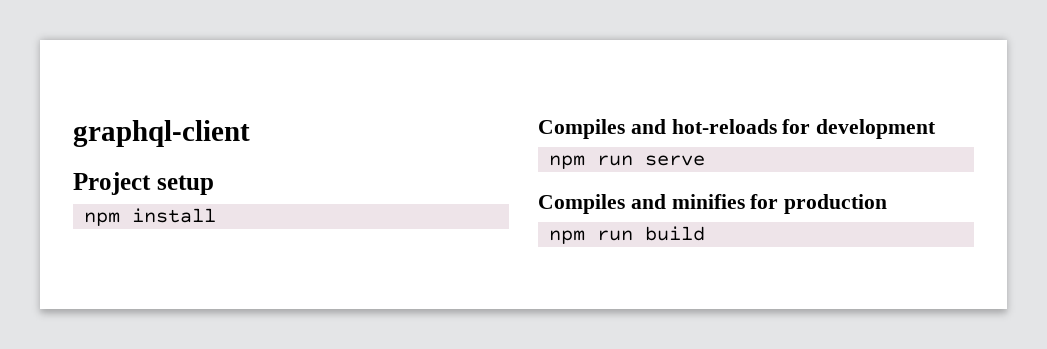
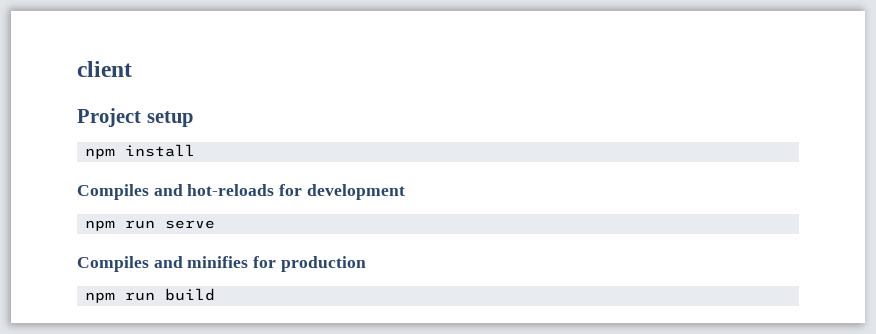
[73,120,250,147] graphql-client -> [77,61,132,77] client

